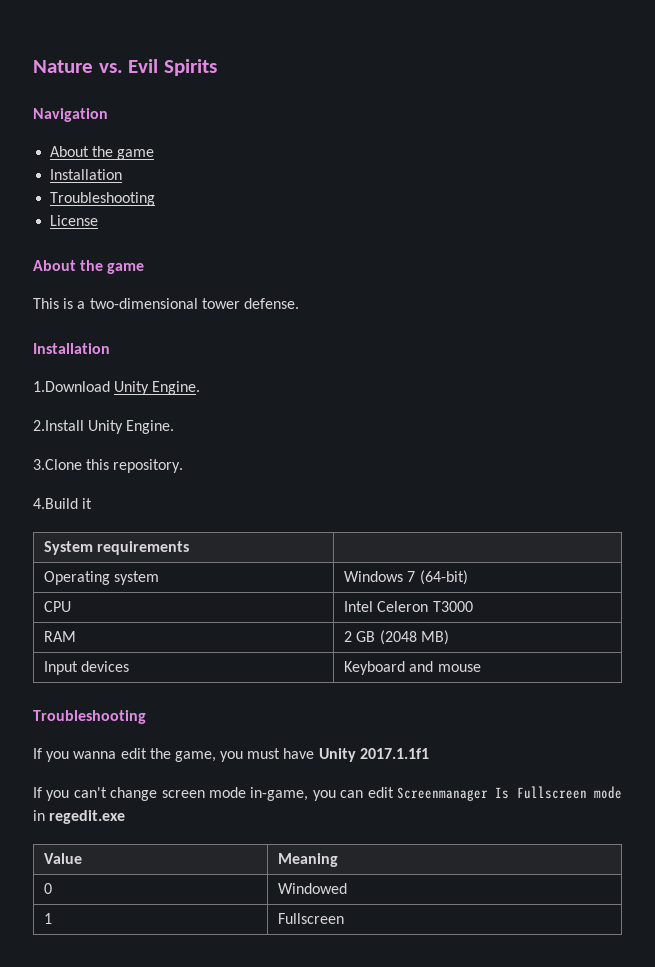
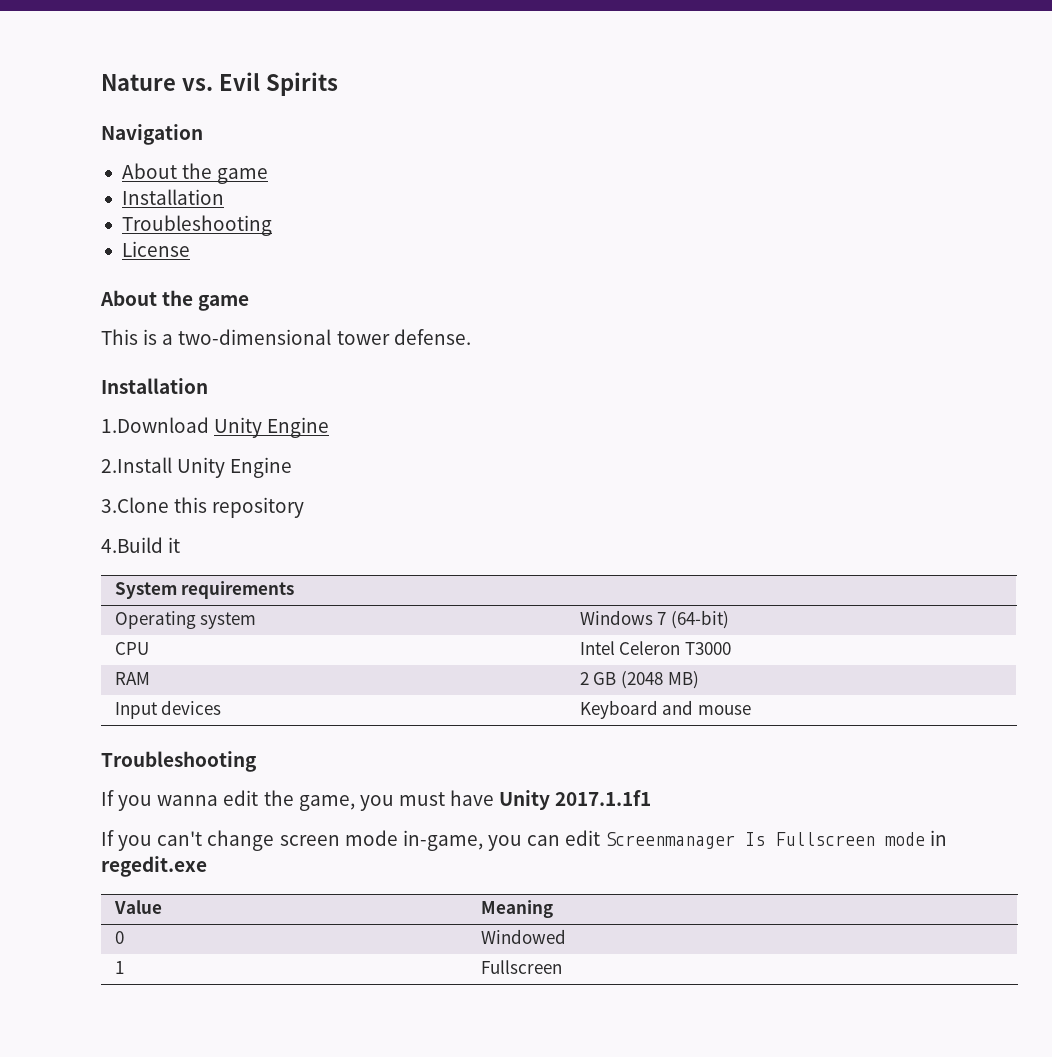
[152,381,201,395] Engine. -> [267,417,330,438] Engine
[126,420,175,434] Engine. -> [230,457,293,478] Engine
[113,459,184,473] repository. -> [212,497,305,518] repository

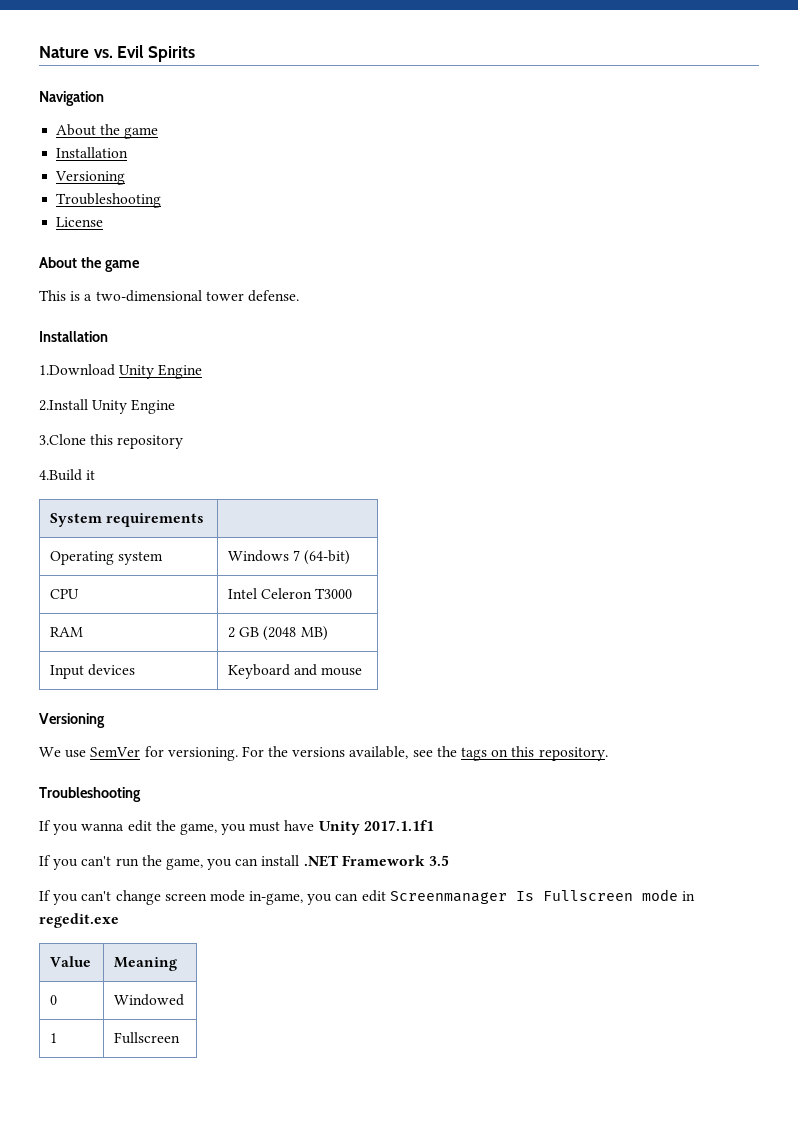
(224, 197) none -> [55,171,126,185] // Versioning
(752, 710) none -> [39,713,105,728] [39,746,608,761] // Versioning // We use SemVer for versioning. For the versions available, see the tags on this repository.
(652, 798) none -> [39,855,450,870] // If you can't run the game, you can install .NET Framework 3.5

